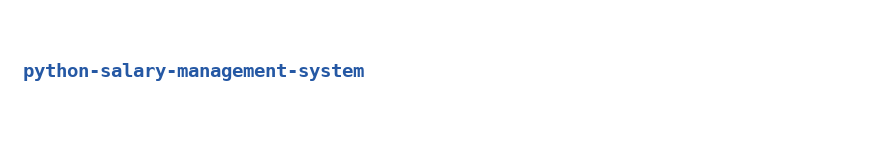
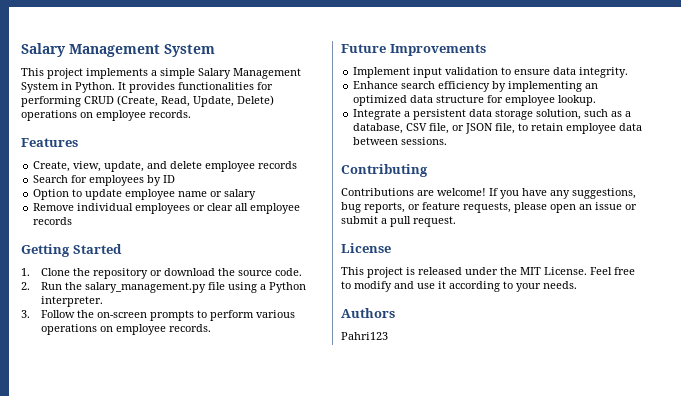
[23,63,364,81] python-salary-management-system -> [21,43,215,57] [21,68,301,79] [21,82,273,93] [21,95,274,107] [21,110,191,121] [21,138,78,147] [33,161,298,172] [33,175,176,186] [33,189,257,200] [33,203,301,214] [33,217,73,225] [21,244,122,257] [21,268,303,279] [21,282,307,293] [41,296,104,307] [21,310,296,321] [41,324,212,335] [341,44,486,56] [353,67,629,78] [353,81,599,92] [353,95,597,106] [353,109,632,120] [353,123,643,134] [353,137,448,145] [341,164,428,177] [341,188,636,199] [341,202,637,213] [341,216,456,227] [341,243,391,253] [341,267,635,278] [341,281,577,292] [341,308,395,318] [341,332,388,340] Salary Management System // This project implements a simple Salary Management System in Python. It provides functionalities for performing CRUD (Create, Read, Update, Delete) operations on employee records. // Features // Create, view, update, and delete employee records // Search for employees by ID // Option to update employee name or salary // Remove individual employees or clear all employee records // Getting Started // 1. Clone the repository or download the source code. // 2. Run the salary_management.py file using a Python interpreter. // 3. Follow the on-screen prompts to perform various operations on employee records. // Future Improvements // Implement input validation to ensure data integrity. // Enhance search efficiency by implementing an optimized data structure for employee lookup. // Integrate a persistent data storage solution, such as a database, CSV file, or JSON file, to retain employee data between sessions. // Contributing // Contributions are welcome! If you have any suggestions, bug reports, or feature requests, please open an issue or submit a pull request. // License // This project is released under the MIT License. Feel free to modify and use it according to your needs. // Authors // Pahri123

